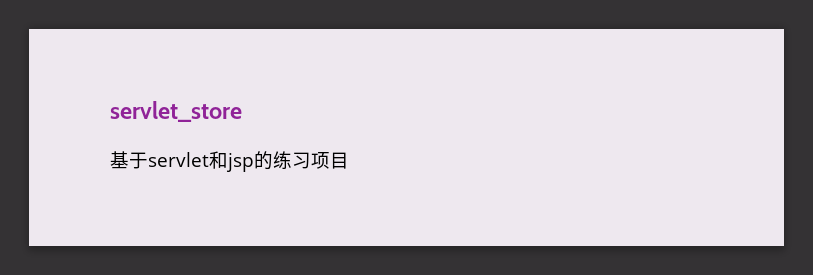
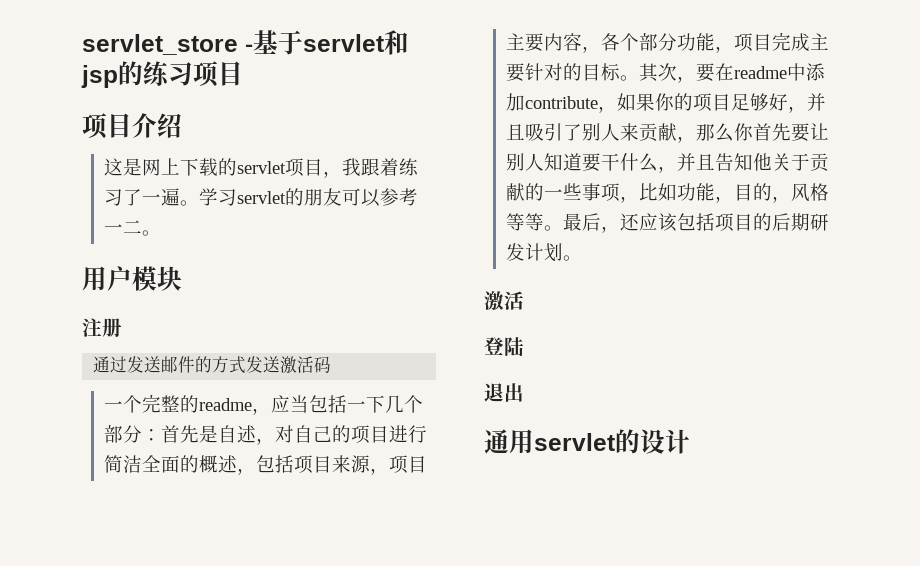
(242, 111) // -> [245,44,253,52] -
(349, 160) none -> [82,113,182,139] [104,158,420,178] [104,188,419,207] [104,220,162,236] [82,266,182,291] [82,318,122,337] [93,356,332,374] [104,394,424,415] [104,425,428,445] [104,455,428,475] [506,32,830,53] [506,63,826,83] [506,93,827,113] [506,123,830,143] [506,153,831,173] [506,183,830,203] [506,213,830,233] [506,243,583,262] [484,291,524,310] [484,337,524,356] [484,383,524,402] [484,429,690,454] // 项目介绍 // 这是网上下载的servlet项目，我跟着练习了一遍。学习servlet的朋友可以参考一二。 // 用户模块 // 注册 // 通过发送邮件的方式发送激活码 // 一个完整的readme，应当包括一下几个部分：首先是自述，对自己的项目进行简洁全面的概述，包括项目来源，项目主要内容，各个部分功能，项目完成主要针对的目标。其次，要在readme中添加contribute，如果你的项目足够好，并且吸引了别人来贡献，那么你首先要让别人知道要干什么，并且告知他关于贡献的一些事项，比如功能，目的，风格等等。最后，还应该包括项目的后期研发计划。 // 激活 // 登陆 // 退出 // 通用servlet的设计

